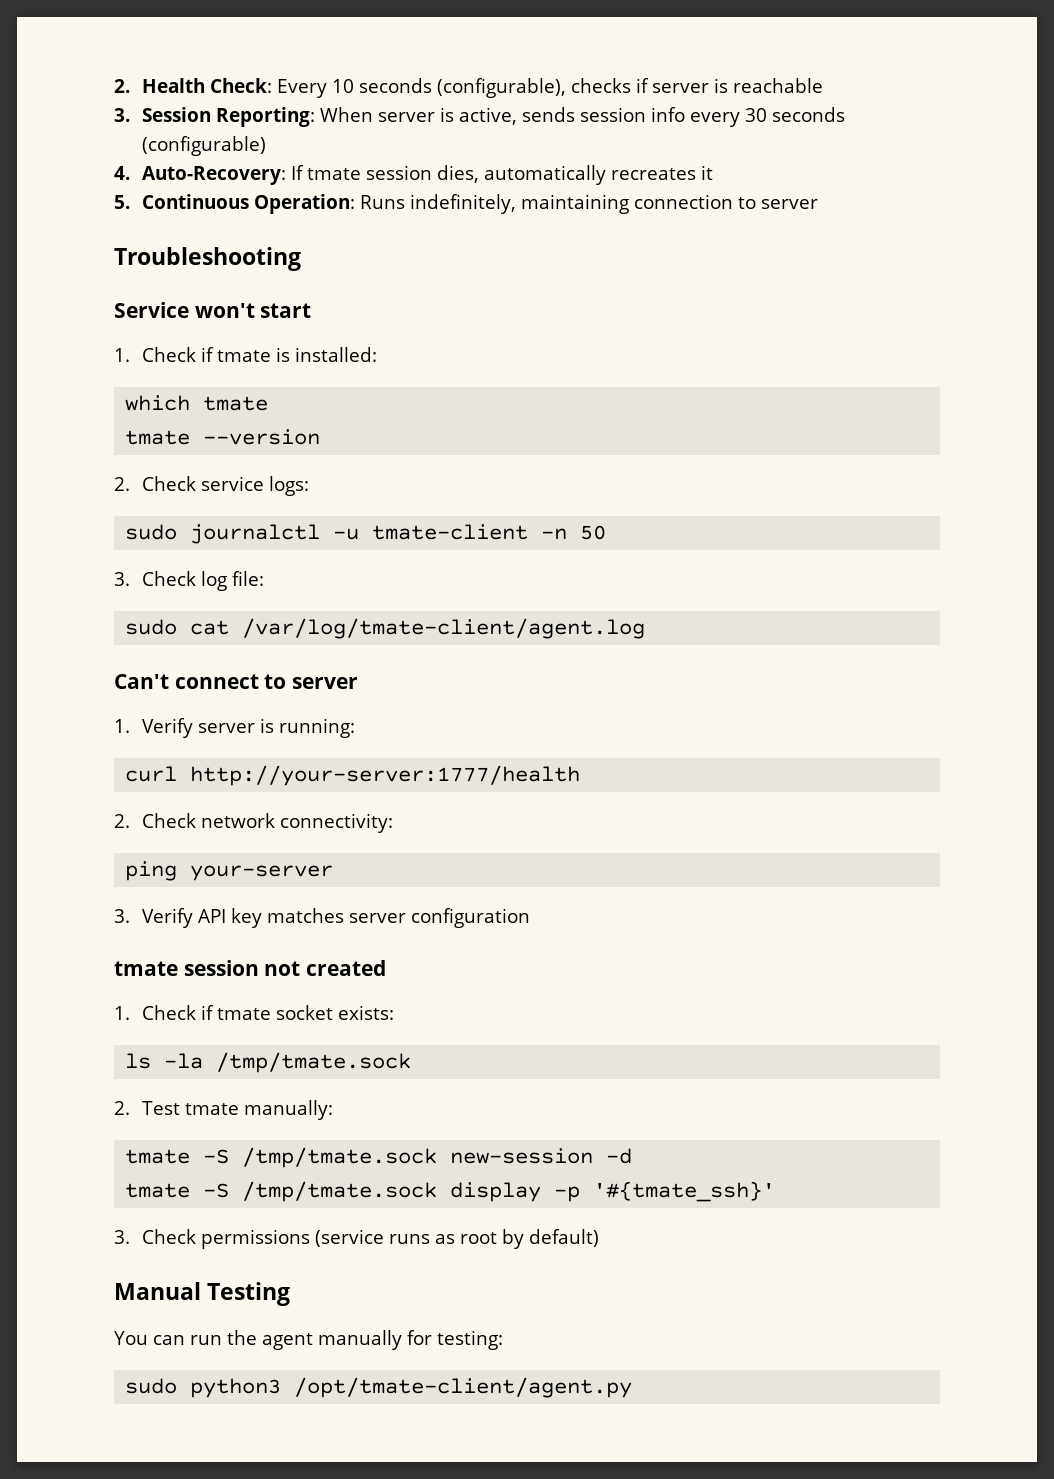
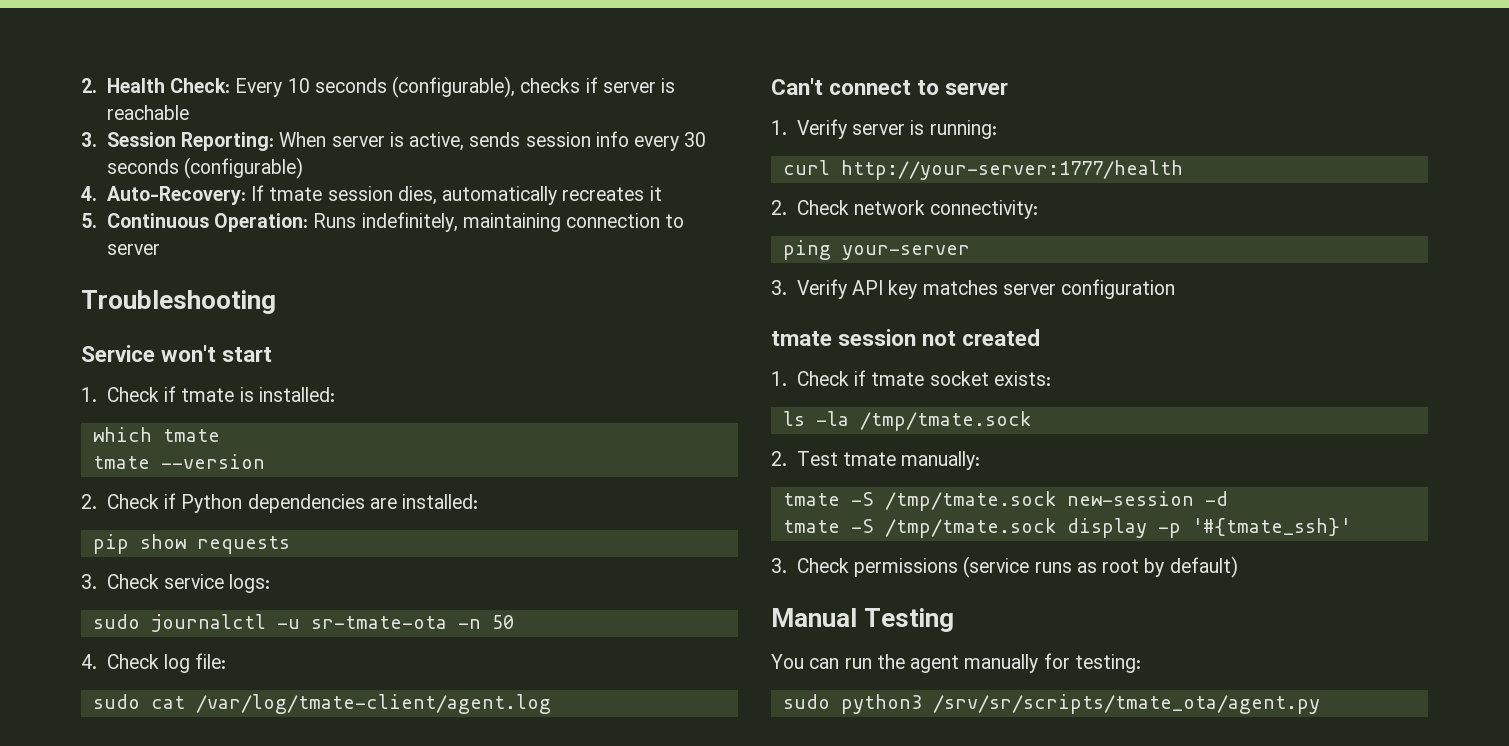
(196, 483) none -> [164,493,479,513] [92,534,290,554] [81,574,159,589] if Python dependencies are installed: // pip show requests // 3. Check
[372,524,529,540] tmate-client -> [310,616,447,629] sr-tmate-ota
[114,572,130,586] 3. -> [81,654,97,669] 4.
[294,1377,633,1398] /opt/tmate-client/agent.py -> [932,694,1320,714] /srv/sr/scripts/tmate_ota/agent.py

